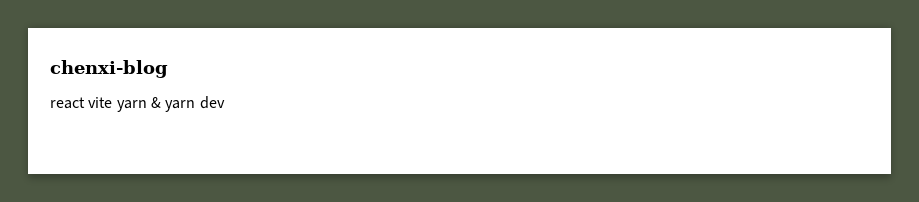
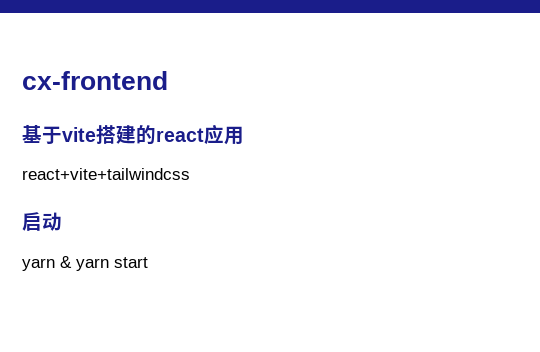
[50,60,168,78] [50,97,113,109] chenxi-blog // react vite -> [22,71,168,90] [22,124,244,145] [22,168,190,180] [22,212,62,231] cx-frontend // 基于vite搭建的react应用 // react+vite+tailwindcss // 启动 //
[199,96,225,109] dev -> [114,257,148,268] start

